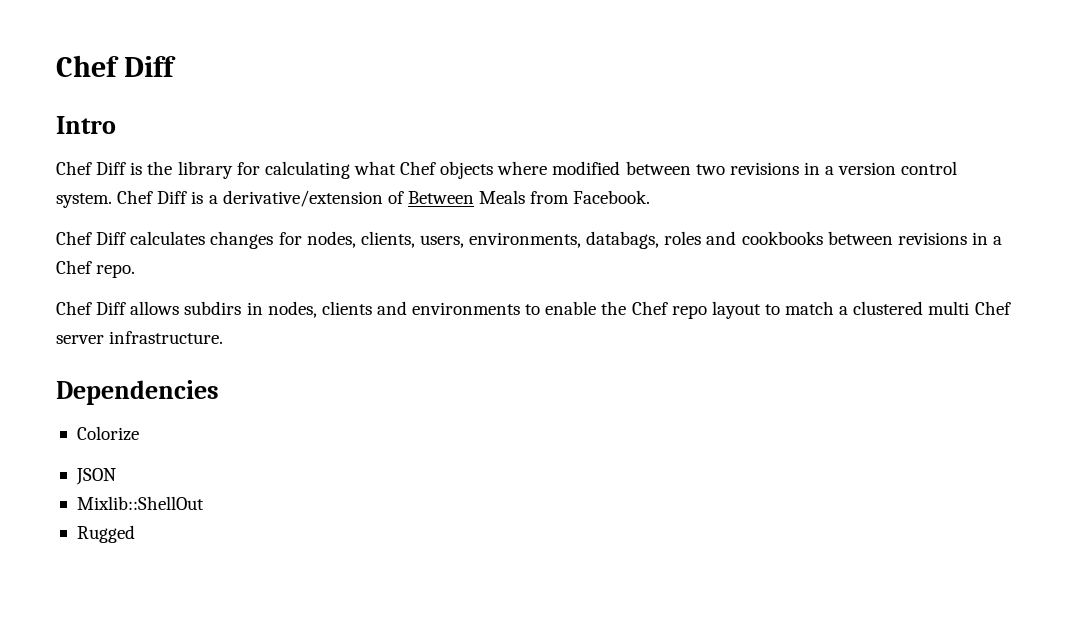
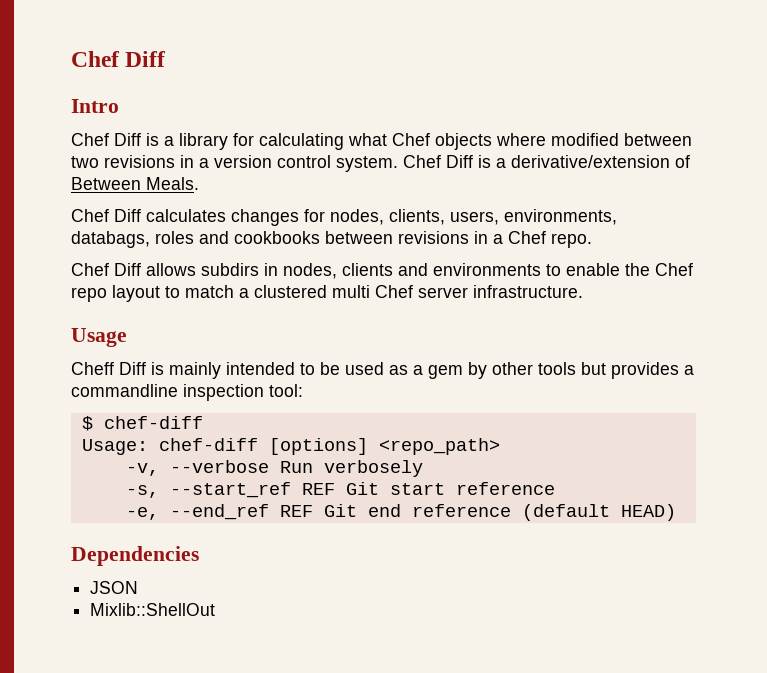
[147,161,173,175] the -> [164,136,174,146] a
[479,190,651,204] Meals from Facebook. -> [146,177,199,190] Meals.
(224, 337) none -> [71,328,127,347] [71,362,694,379] [71,384,303,401] [81,416,203,431] [81,438,500,455] [125,460,423,477] [125,482,555,498] [125,504,676,521] // Usage // Cheff Diff is mainly intended to be used as a gem by other tools but provides a commandline inspection tool: // $ chef-diff // Usage: chef-diff [options] <repo_path> // -v, --verbose Run verbosely // -s, --start_ref REF Git start reference // -e, --end_ref REF Git end reference (default HEAD)
[76,426,139,441] // Colorize -> (199, 556) none
[76,525,135,543] // Rugged -> (216, 609) none

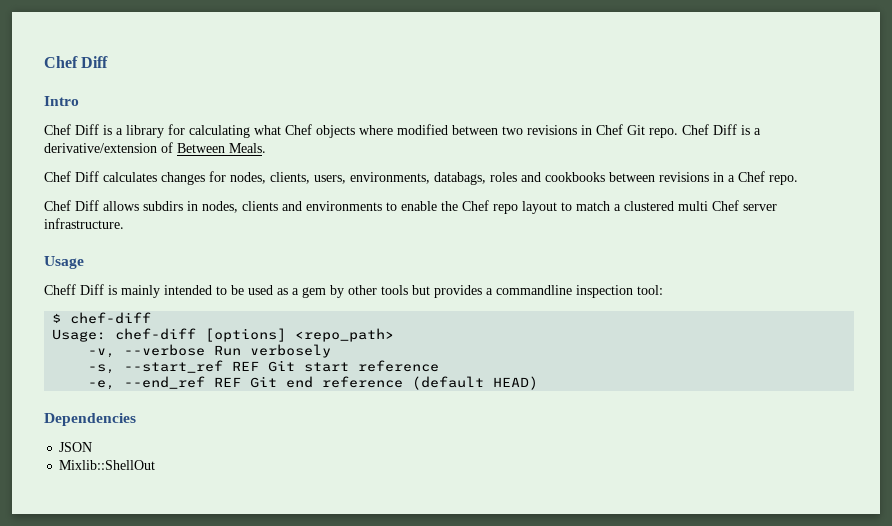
[199,155,398,172] a version control system. -> [596,124,678,138] Chef Git repo.

